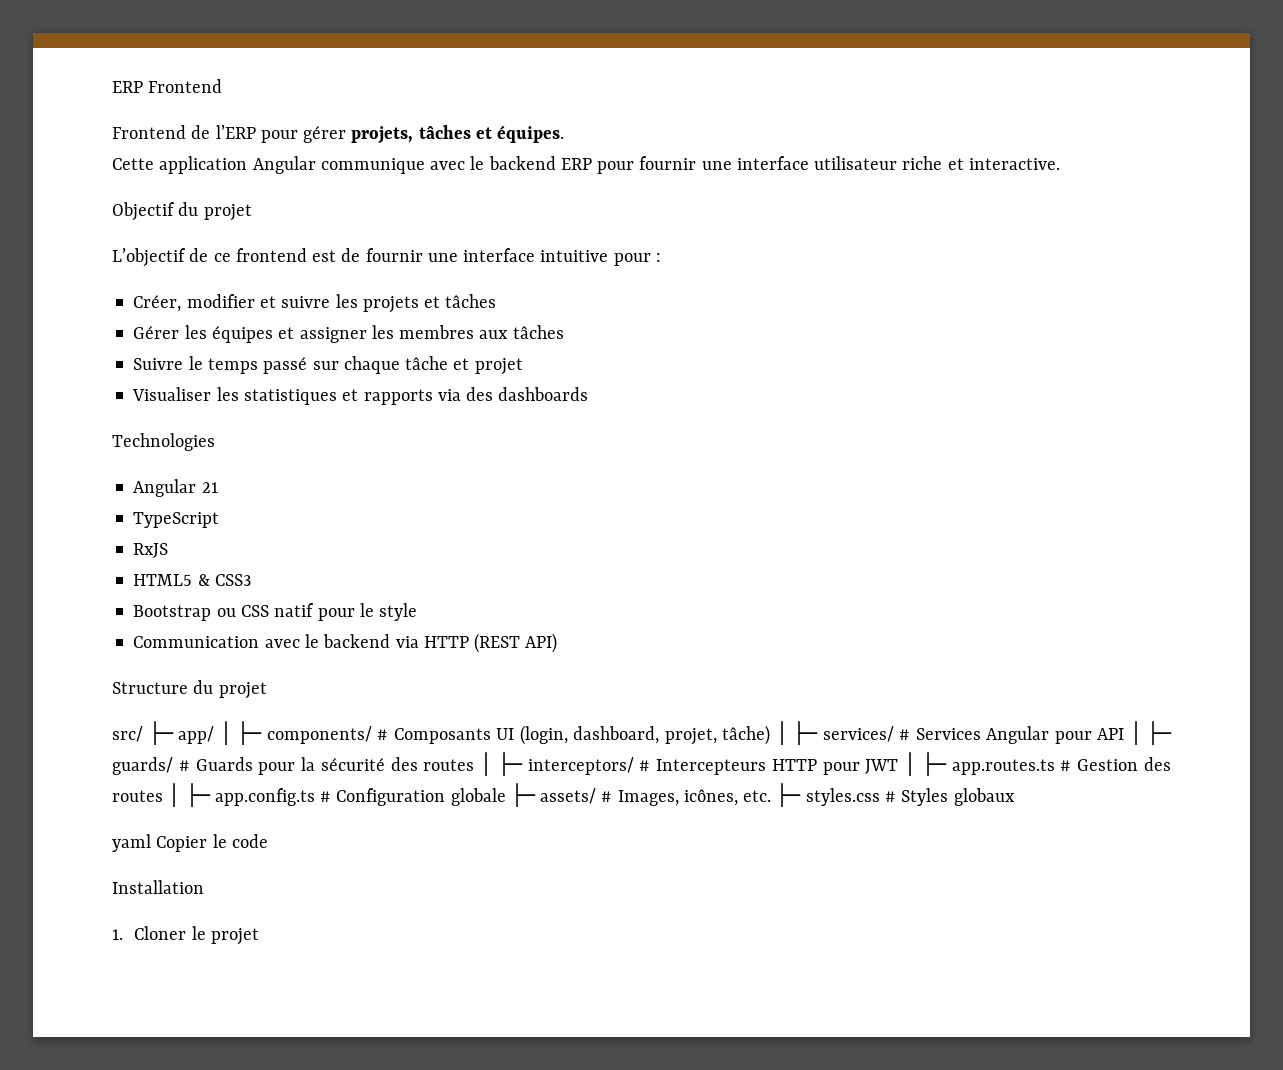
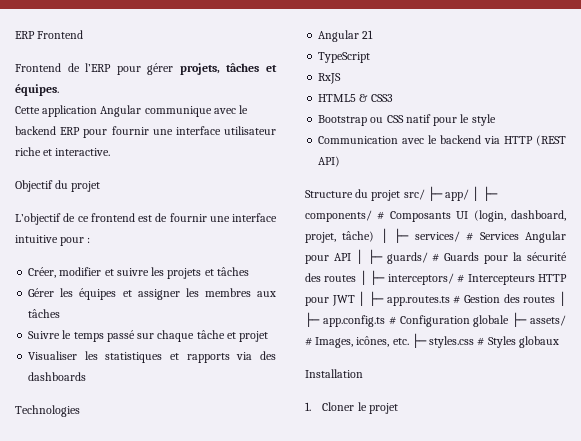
(267, 690) // -> (401, 195) none
[112,834,268,852] // yaml Copier le code -> (559, 342) none

